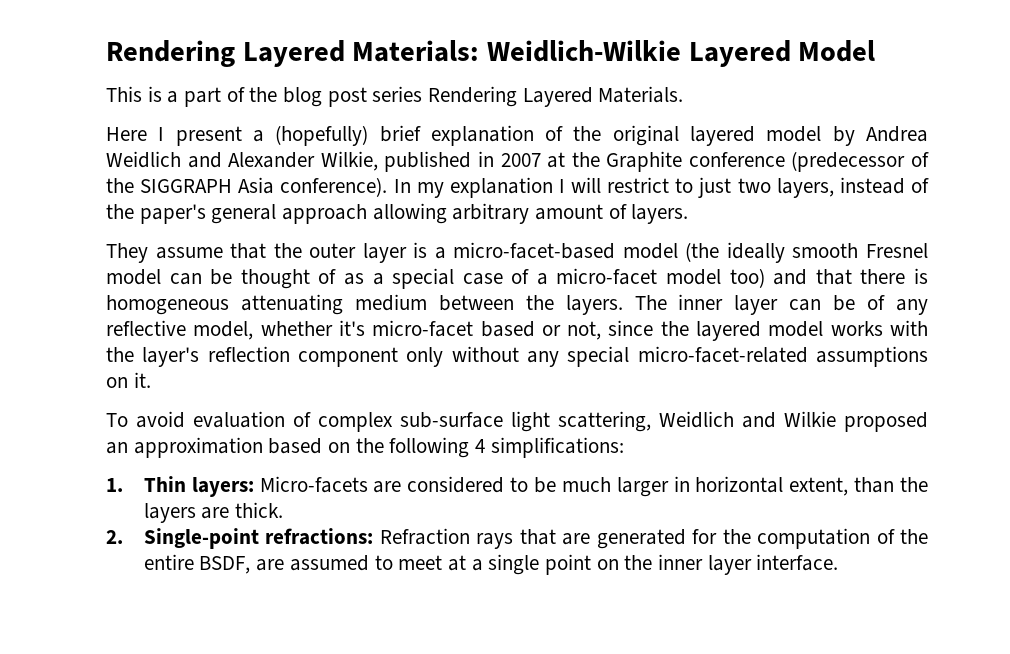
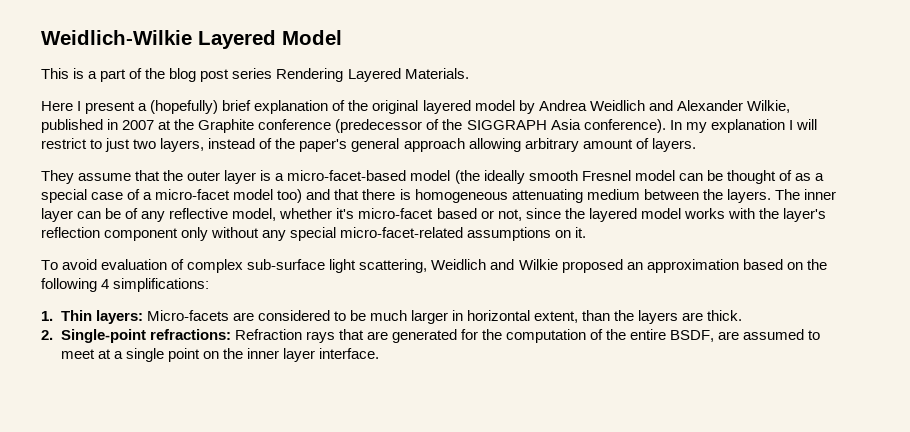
[106,40,480,67] Rendering Layered Materials: -> (41, 37) none

